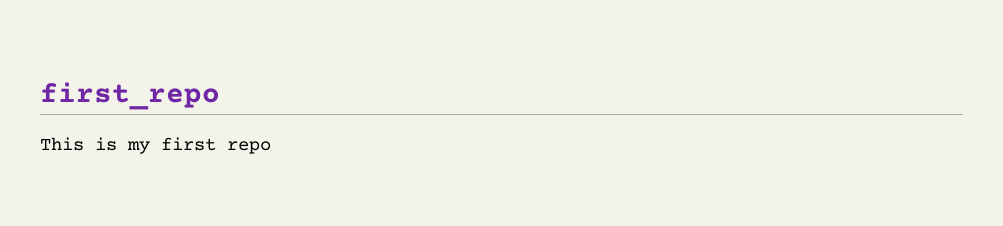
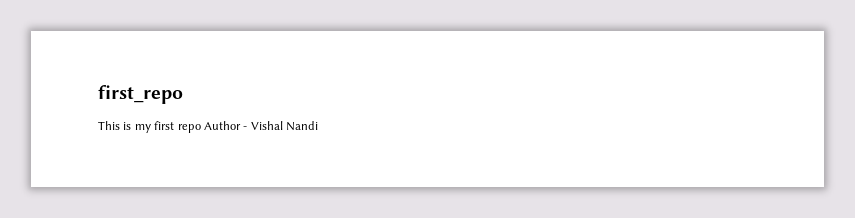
(271, 147) none -> [203,121,318,131] Author - Vishal Nandi

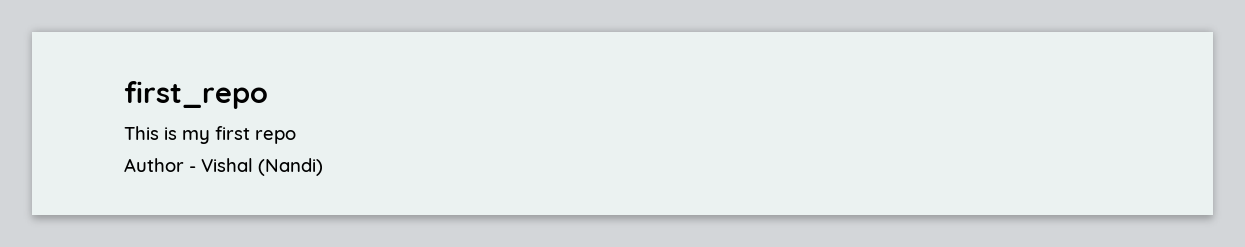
(201, 128) none -> (296, 137) //
[286,121,318,131] Nandi -> [258,158,323,176] (Nandi)

